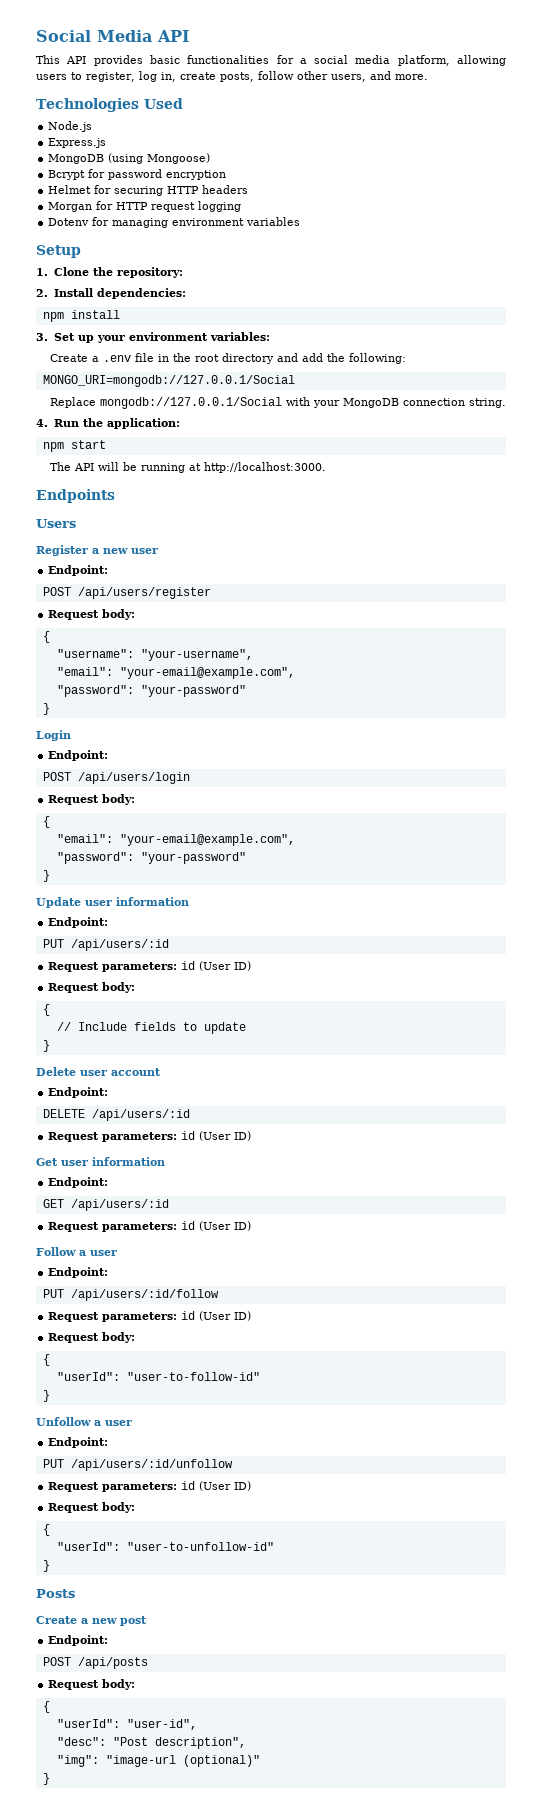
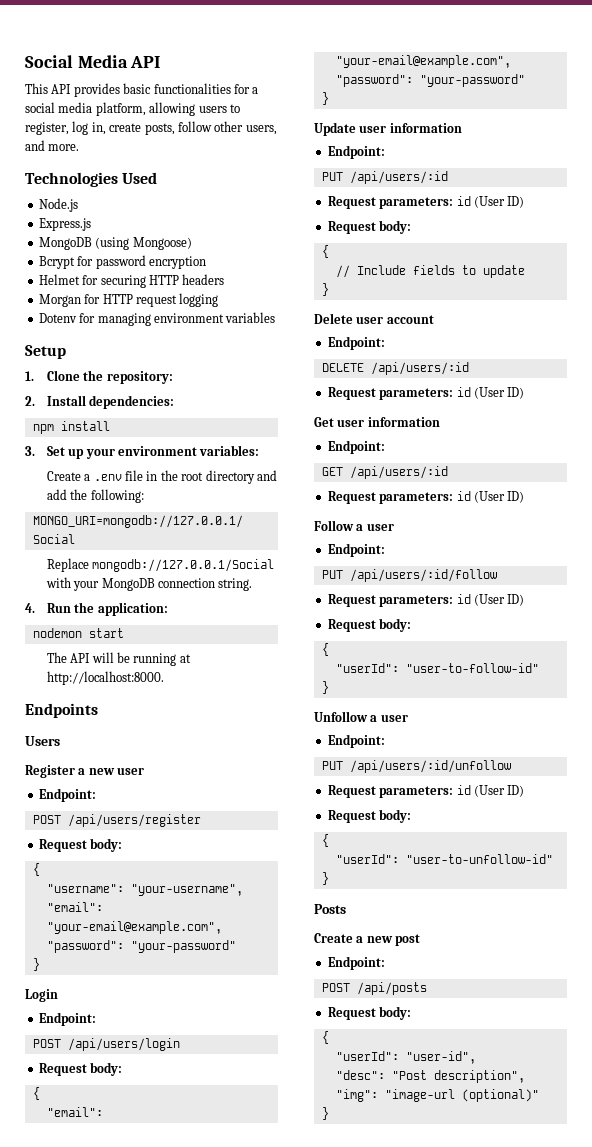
[42,442,64,452] npm -> [32,628,82,638] nodemon
[203,462,326,473] http://localhost:3000. -> [46,671,164,685] http://localhost:8000.

